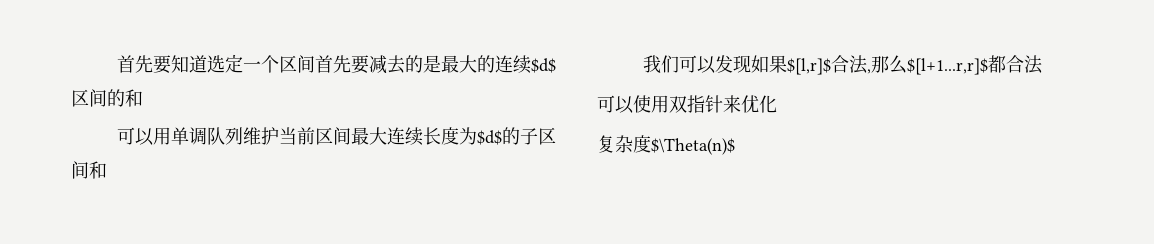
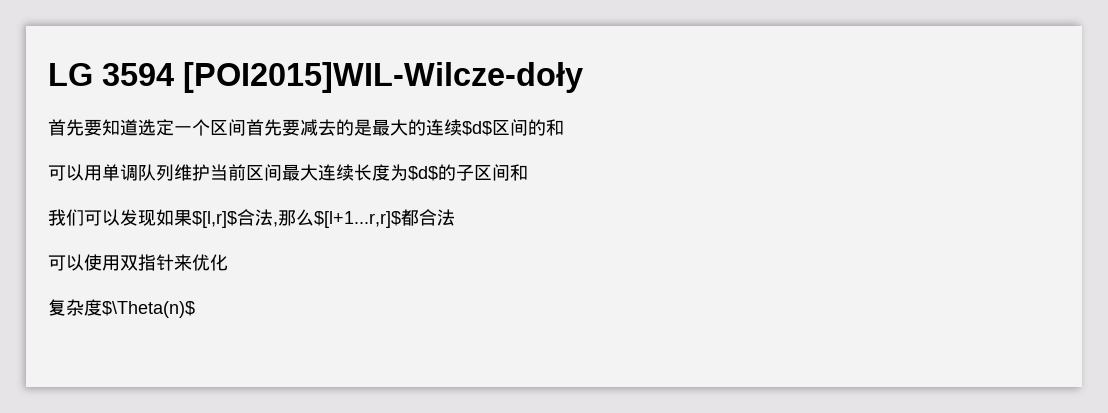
(117, 64) none -> [48,62,583,93] LG 3594 [POI2015]WIL-Wilcze-doły //

